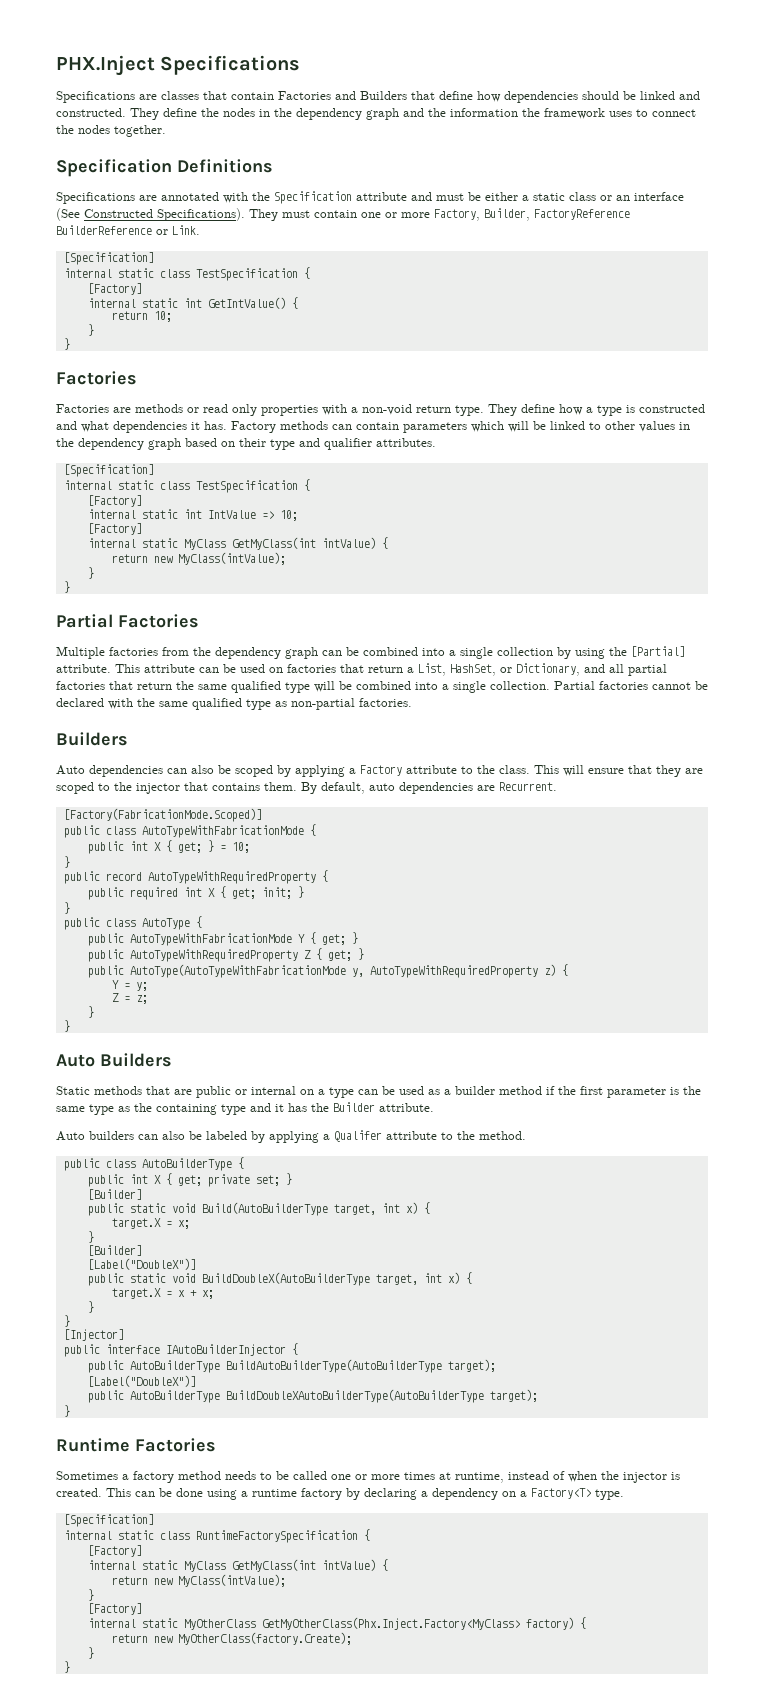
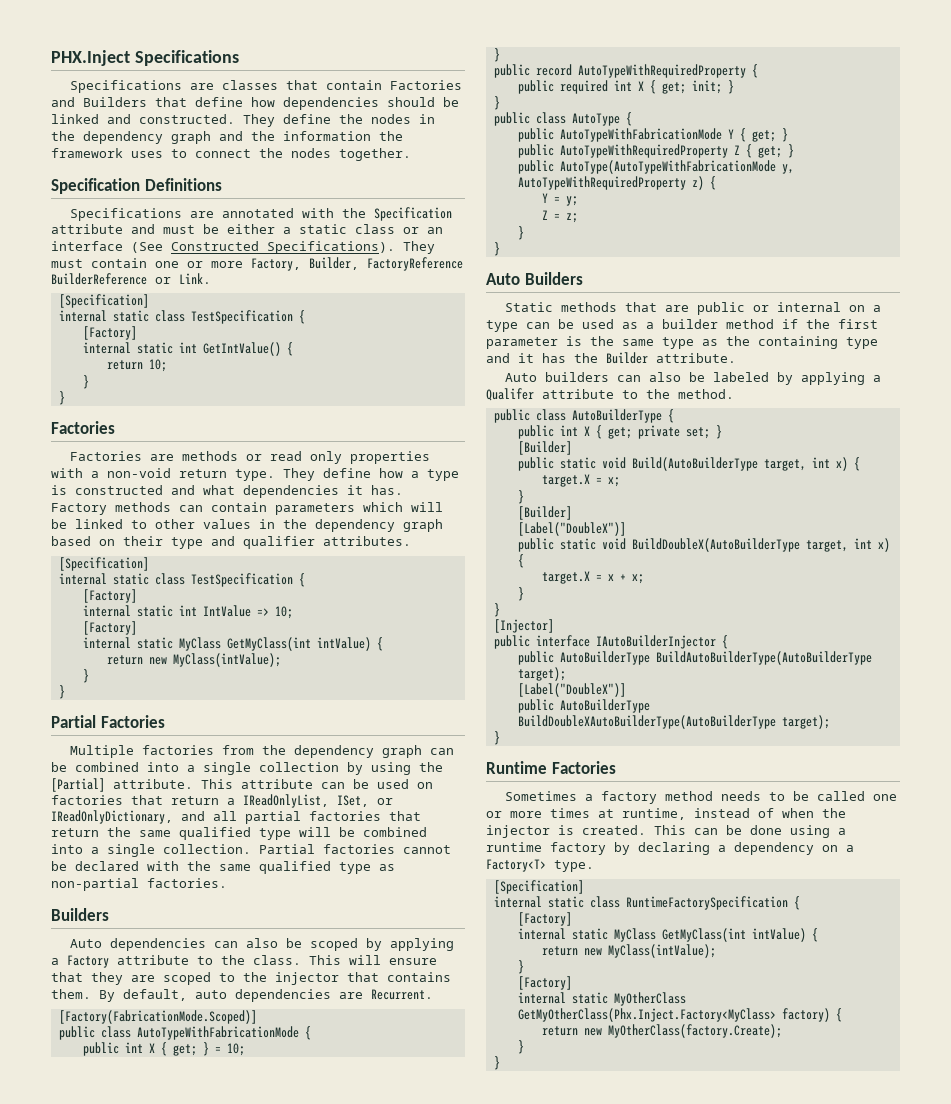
[418,663,580,676] List, HashSet, or Dictionary, -> [243,794,393,808] [51,810,173,824] IReadOnlyList, ISet, or IReadOnlyDictionary,

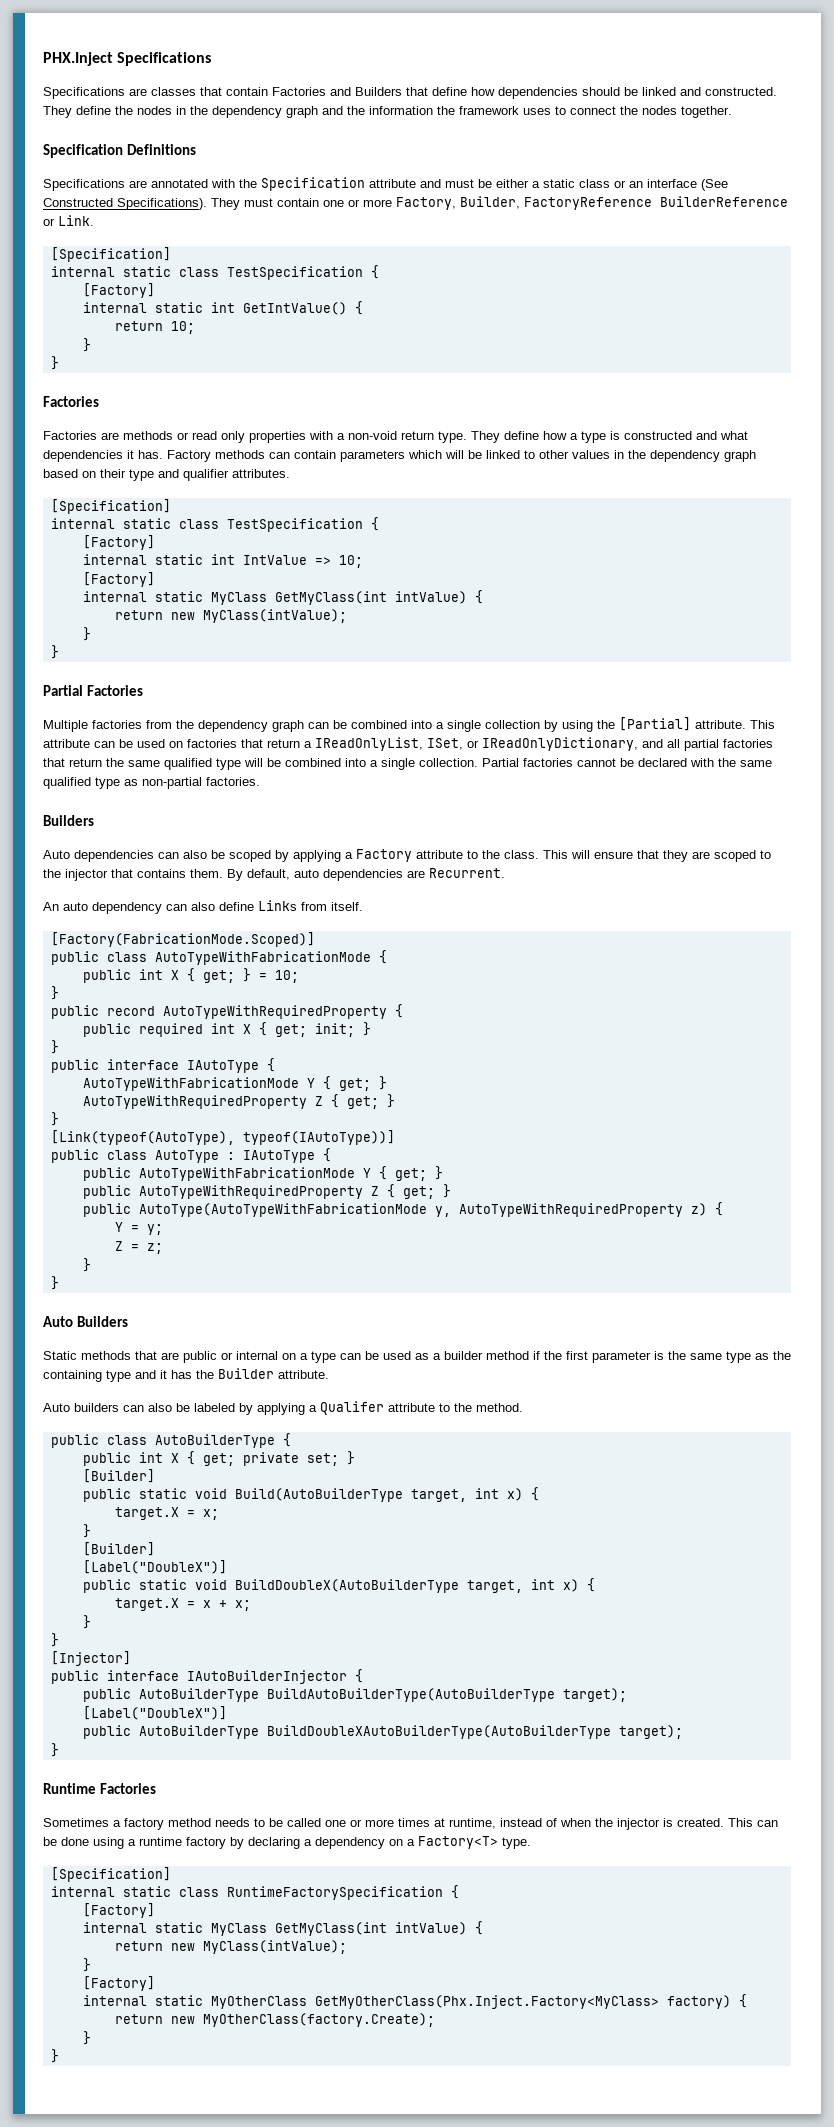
(433, 994) none -> [43,900,363,914] // An auto dependency can also define Links from itself.
(500, 103) none -> [50,1058,275,1073] [82,1076,387,1091] [82,1094,395,1109] [50,1112,59,1126] [50,1130,395,1145] // public interface IAutoType { // AutoTypeWithFabricationMode Y { get; } // AutoTypeWithRequiredProperty Z { get; } // } // [Link(typeof(AutoType), typeof(IAutoType))]
(620, 119) none -> [226,1150,315,1163] : IAutoType

